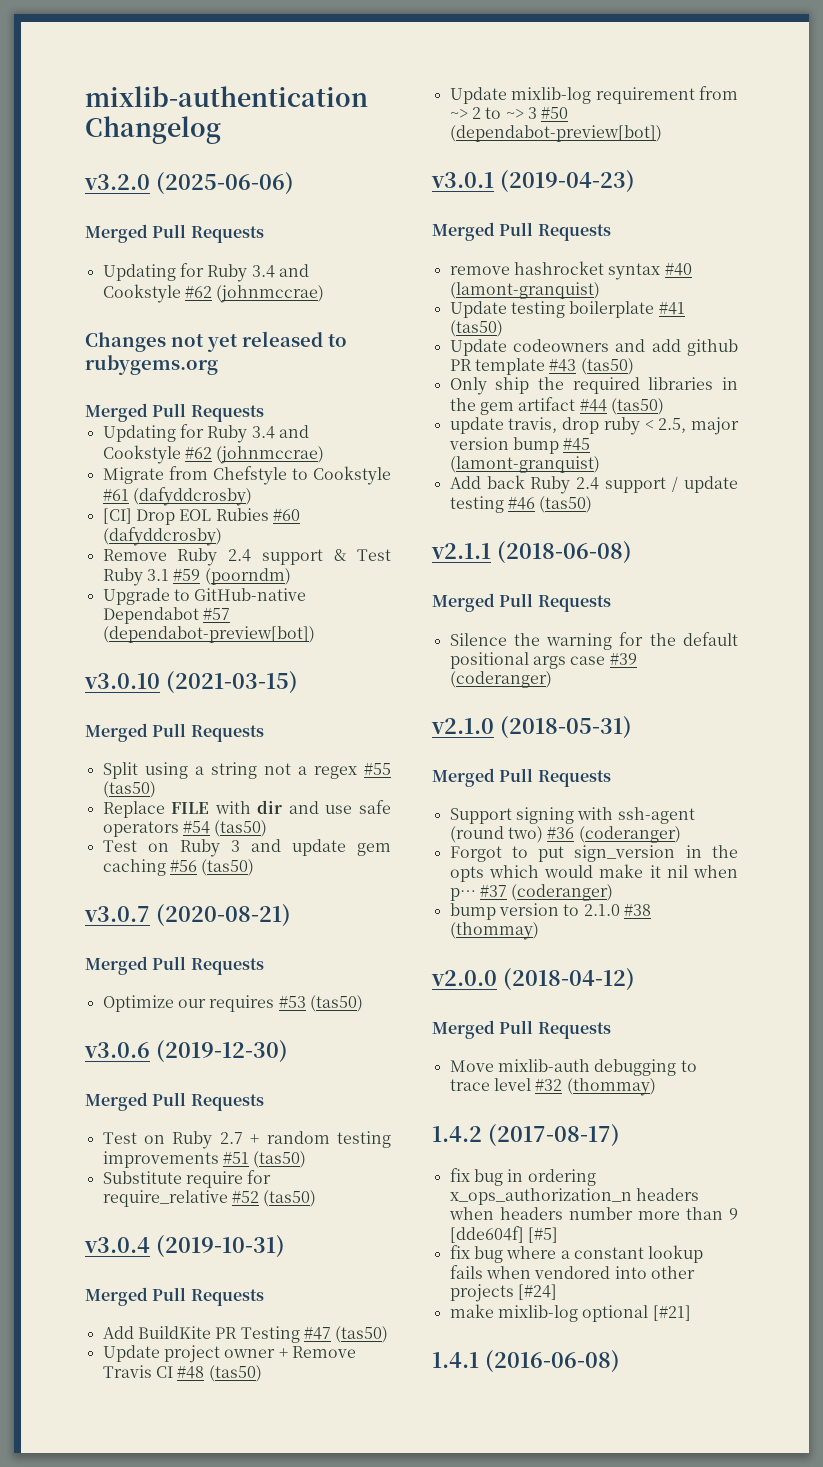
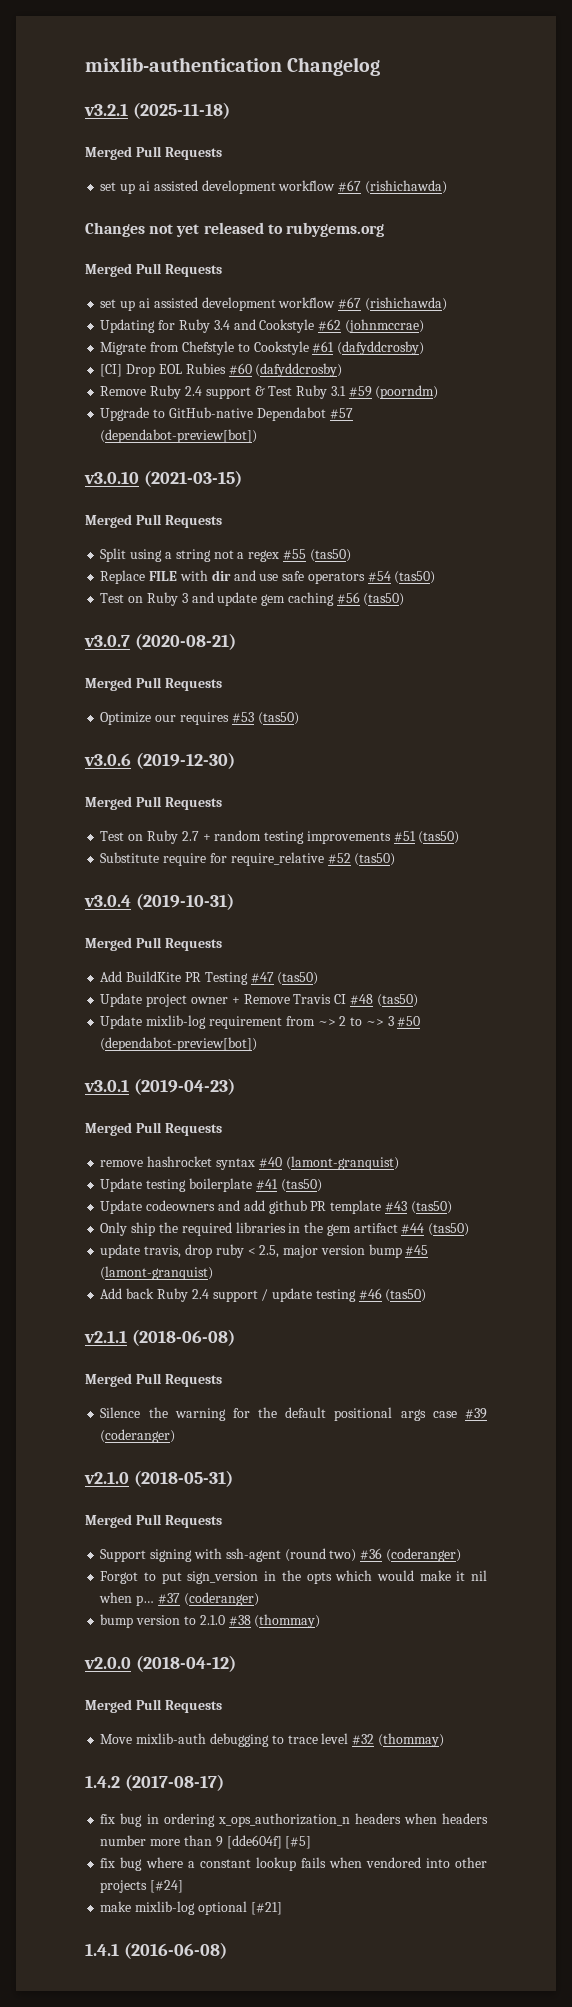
[84,172,294,195] [85,224,264,243] [102,263,309,282] [102,284,325,303] v3.2.0 (2025-06-06) // Merged Pull Requests // Updating for Ruby 3.4 and Cookstyle #62 (johnmccrae) -> [84,102,230,119] [85,146,222,160] [100,180,447,194] v3.2.1 (2025-11-18) // Merged Pull Requests // set up ai assisted development workflow #67 (rishichawda)
(264, 413) none -> [100,297,447,311] // set up ai assisted development workflow #67 (rishichawda)

